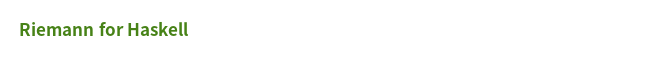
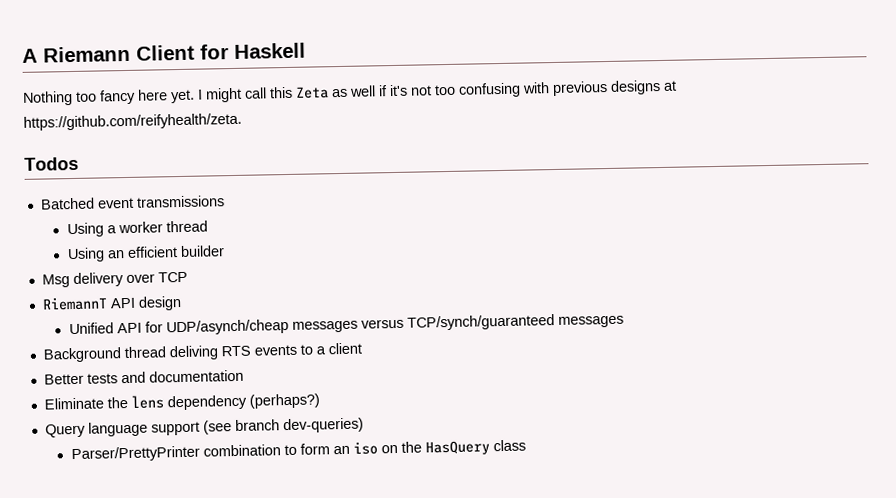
[19,22,94,36] Riemann -> [22,44,195,63] A Riemann Client
(189, 28) none -> [22,80,677,106] [23,112,242,131] [24,156,79,171] [39,195,225,210] [66,220,208,238] [66,245,225,263] [41,271,188,288] [41,295,182,311] [68,314,624,336] [42,342,362,363] [43,369,244,385] [43,393,320,411] [44,417,364,438] [70,439,526,463] // Nothing too fancy here yet. I might call this Zeta as well if it's not too confusing with previous designs at https://github.com/reifyhealth/zeta. // Todos // Batched event transmissions // Using a worker thread // Using an efficient builder // Msg delivery over TCP // RiemannT API design // Unified API for UDP/asynch/cheap messages versus TCP/synch/guaranteed messages // Background thread deliving RTS events to a client // Better tests and documentation // Eliminate the lens dependency (perhaps?) // Query language support (see branch dev-queries) // Parser/PrettyPrinter combination to form an iso on the HasQuery class

